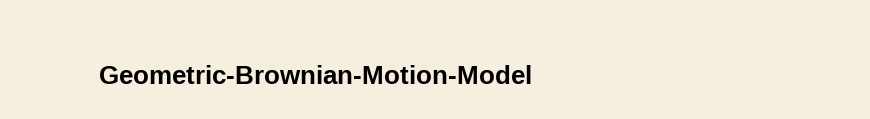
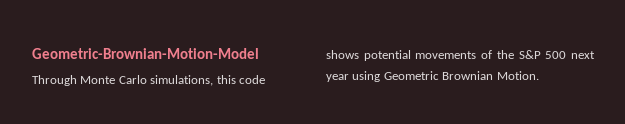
(532, 74) none -> [32,75,265,86] [326,50,595,61] [326,71,539,82] // Through Monte Carlo simulations, this code shows potential movements of the S&P 500 next year using Geometric Brownian Motion.

